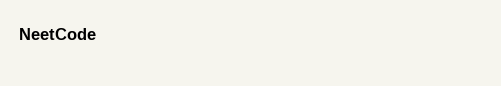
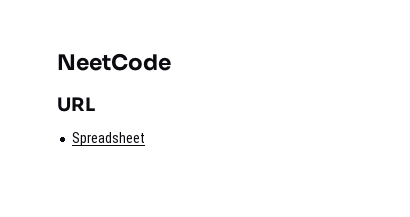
(96, 34) none -> [57,97,95,112] [72,132,146,146] // URL // Spreadsheet

